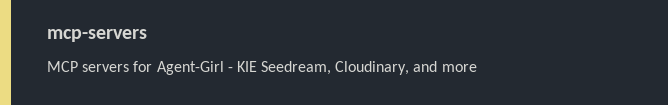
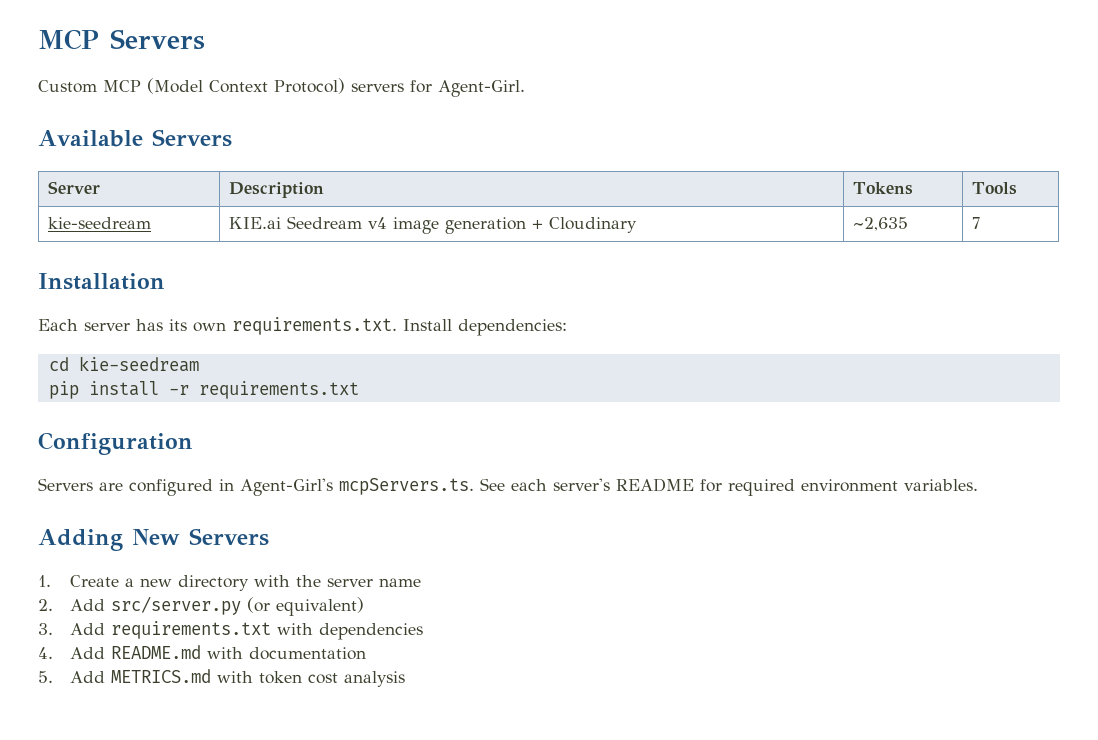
[47,29,147,42] [47,61,477,75] mcp-servers // MCP servers for Agent-Girl - KIE Seedream, Cloudinary, and more -> [38,29,205,50] [38,78,525,97] [38,129,232,147] [48,181,101,194] [229,182,325,198] [853,182,914,195] [972,182,1018,195] [48,217,152,229] [229,216,638,234] [853,217,909,231] [972,217,981,229] [38,273,165,290] [38,317,567,336] [48,356,199,372] [48,381,359,399] [38,432,193,455] [38,478,978,496] [38,528,269,551] [38,575,422,591] [38,596,365,616] [38,621,424,640] [38,645,367,660] [38,669,406,687] MCP Servers // Custom MCP (Model Context Protocol) servers for Agent-Girl. // Available Servers // Server | Description | Tokens | Tools // kie-seedream | KIE.ai Seedream v4 image generation + Cloudinary | ~2,635 | 7 // Installation // Each server has its own requirements.txt. Install dependencies: // cd kie-seedream // pip install -r requirements.txt // Configuration // Servers are configured in Agent-Girl's mcpServers.ts. See each server's README for required environment variables. // Adding New Servers // 1. Create a new directory with the server name // 2. Add src/server.py (or equivalent) // 3. Add requirements.txt with dependencies // 4. Add README.md with documentation // 5. Add METRICS.md with token cost analysis

